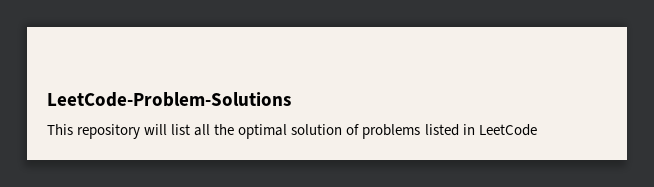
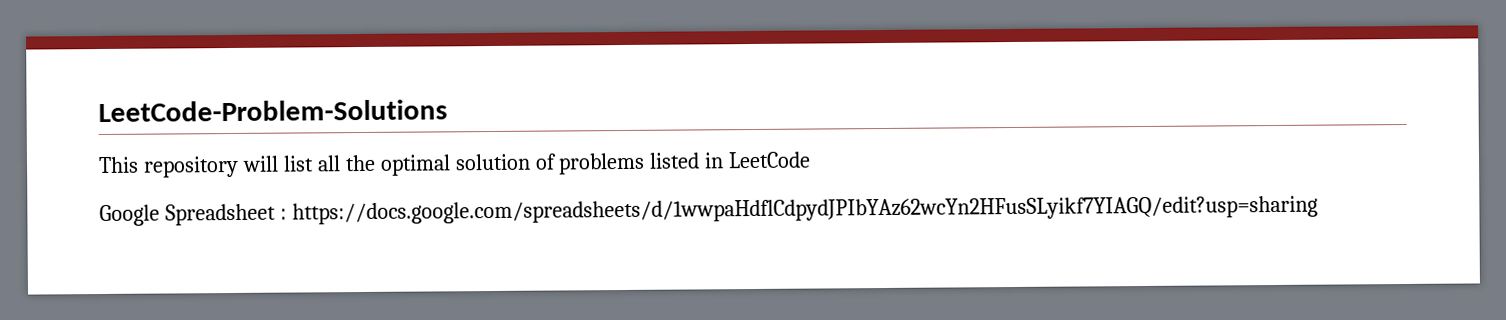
(537, 130) none -> [99,195,1318,227] // Google Spreadsheet : https://docs.google.com/spreadsheets/d/1wwpaHdflCdpydJPIbYAz62wcYn2HFusSLyikf7YIAGQ/edit?usp=sharing

